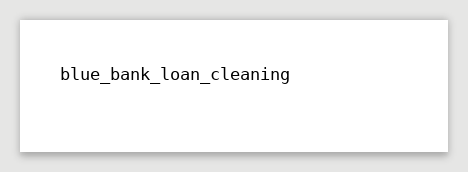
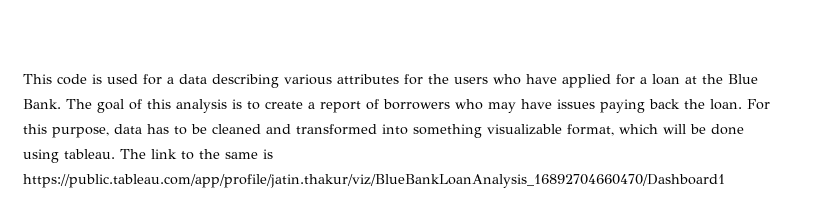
[60,67,290,84] blue_bank_loan_cleaning -> [23,74,758,88] [23,99,770,113] [23,124,744,138] [23,149,273,163] [23,174,725,188] This code is used for a data describing various attributes for the users who have applied for a loan at the Blue Bank. The goal of this analysis is to create a report of borrowers who may have issues paying back the loan. For this purpose, data has to be cleaned and transformed into something visualizable format, which will be done using tableau. The link to the same is https://public.tableau.com/app/profile/jatin.thakur/viz/BlueBankLoanAnalysis_16892704660470/Dashboard1

